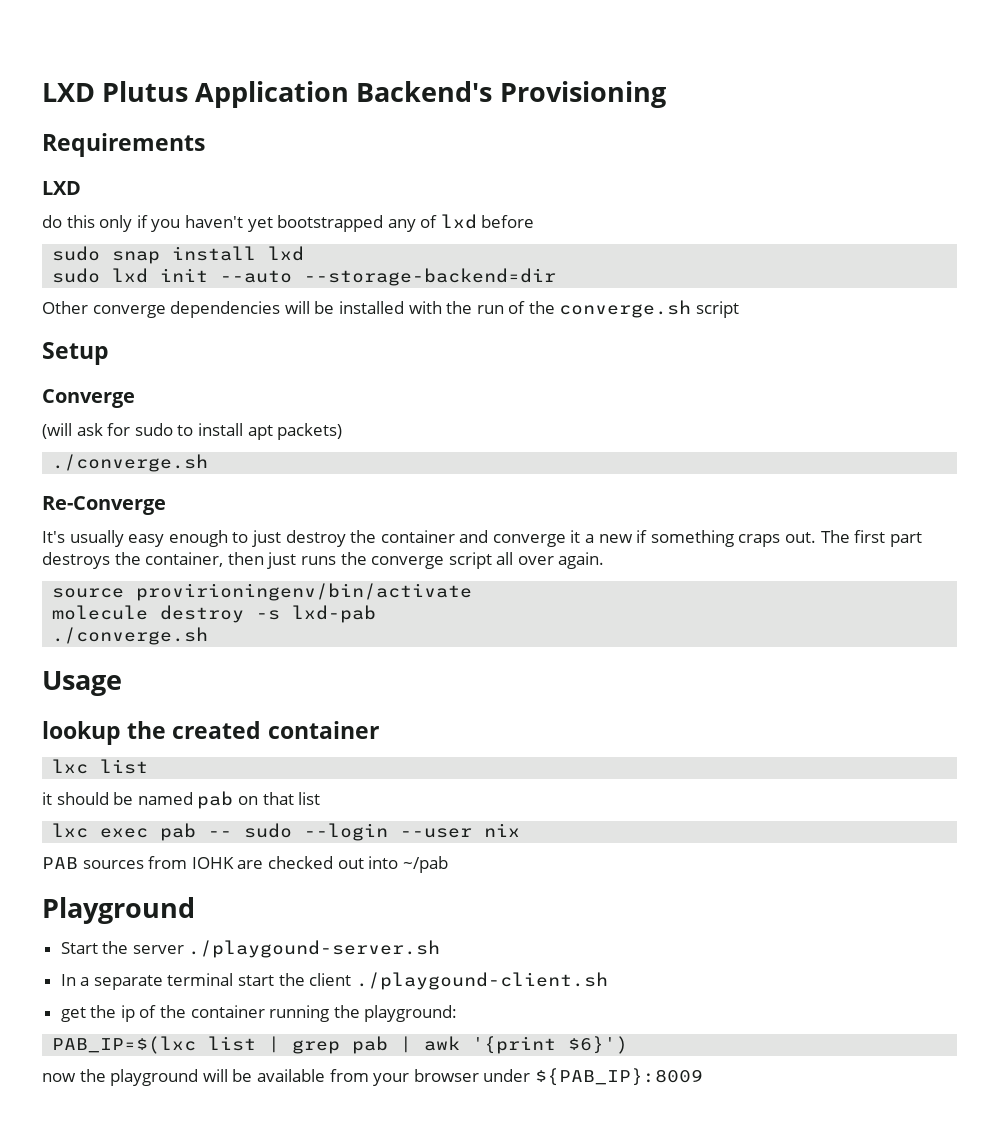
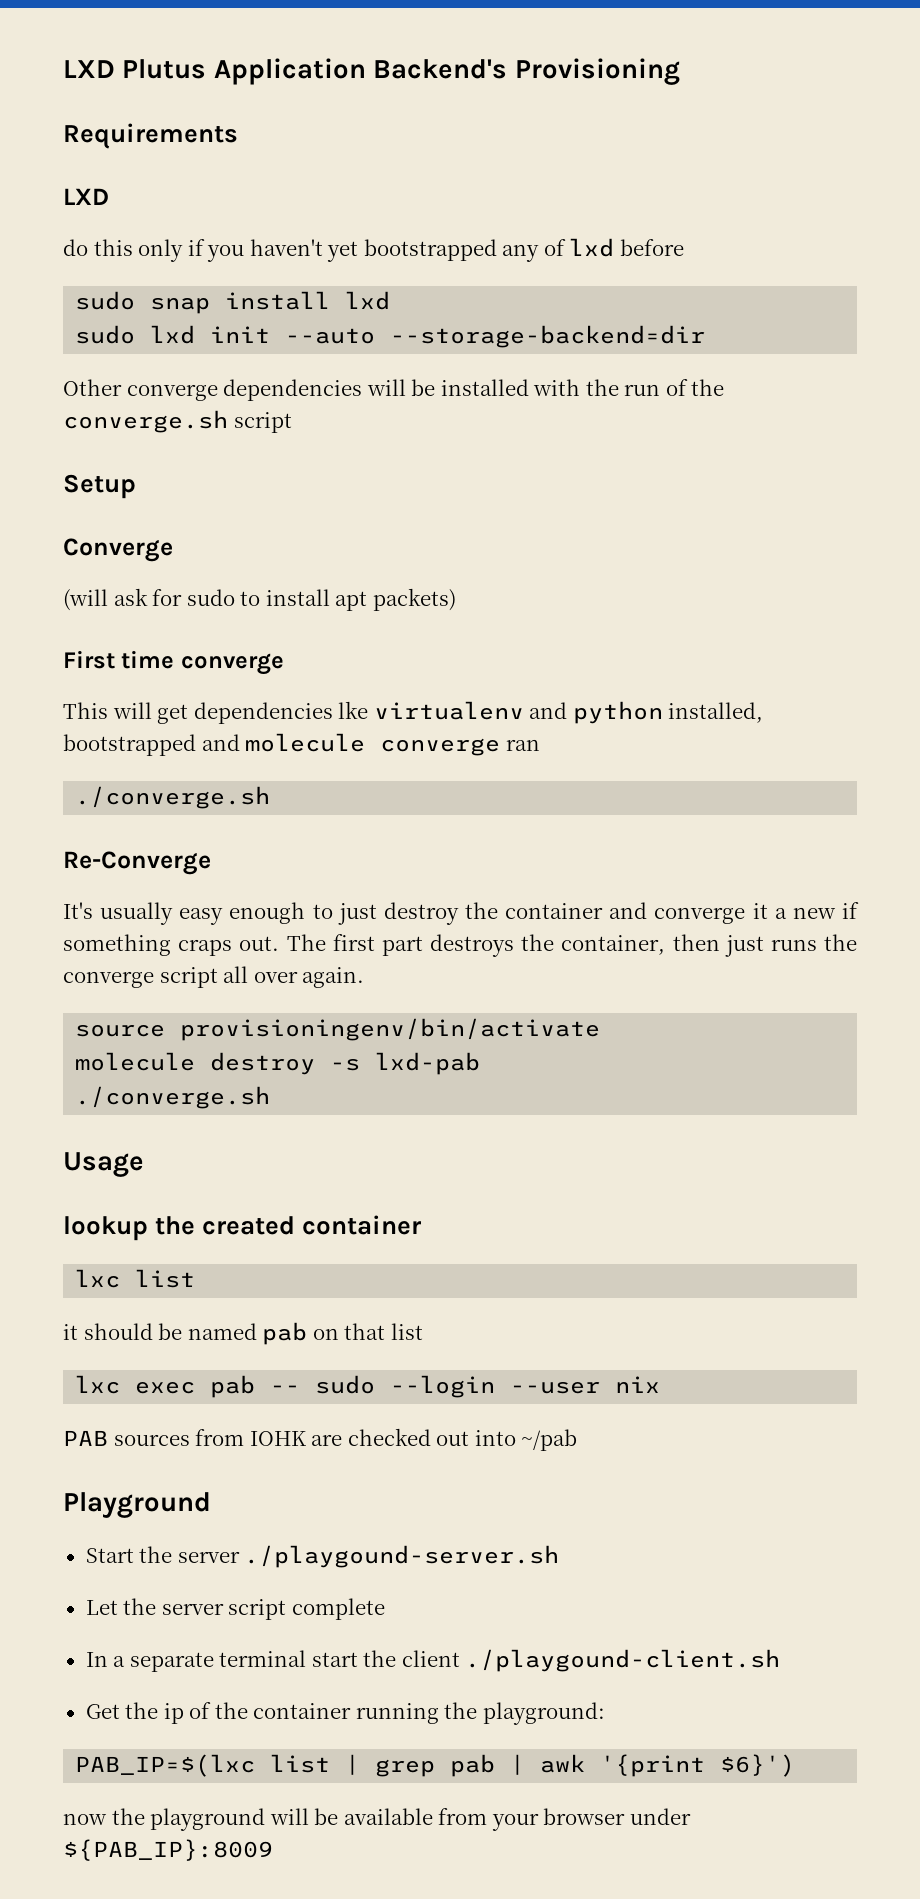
(343, 431) none -> [63,650,284,675] [63,701,764,724] [63,733,540,756] // First time converge // This will get dependencies lke virtualenv and python installed, bootstrapped and molecule converge ran
[136,583,473,601] provirioningenv/bin/activate -> [180,1018,601,1041] provisioningenv/bin/activate
(441, 949) none -> [85,1598,385,1620] // Let the server script complete
[60,1007,86,1022] get -> [85,1704,120,1719] Get

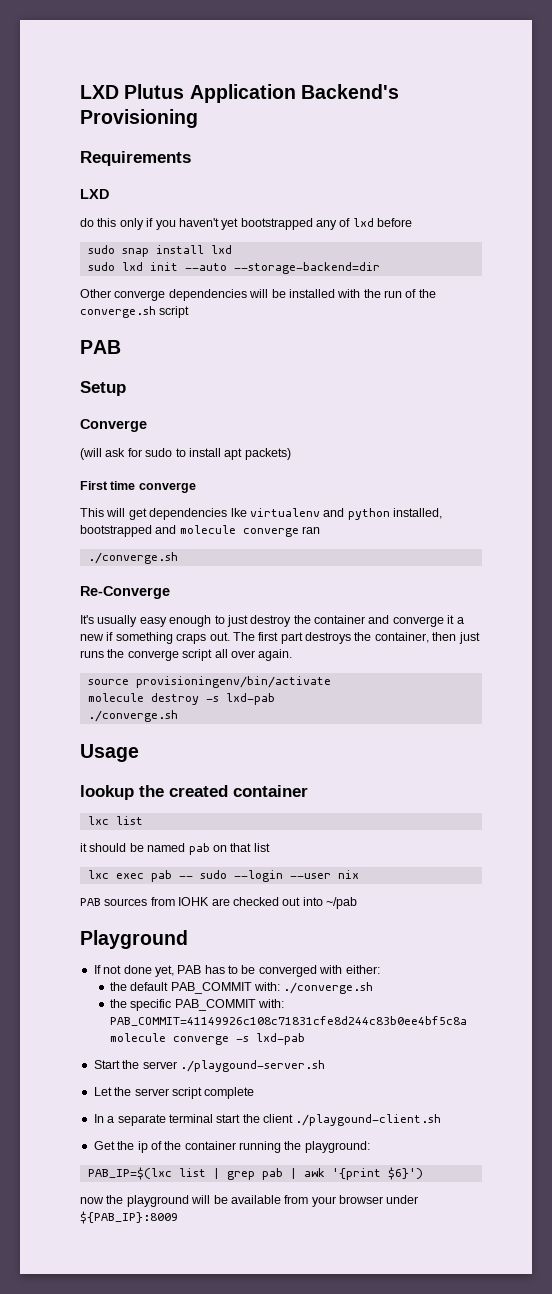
(292, 422) none -> [80,340,121,354] // PAB
(211, 1505) none -> [93,965,380,977] [109,982,374,994] [109,999,285,1011] [109,1016,467,1026] [109,1033,305,1045] // If not done yet, PAB has to be converged with either: // the default PAB_COMMIT with: ./converge.sh // the specific PAB_COMMIT with: PAB_COMMIT=41149926c108c71831cfe8d244c83b0ee4bf5c8a molecule converge -s lxd-pab

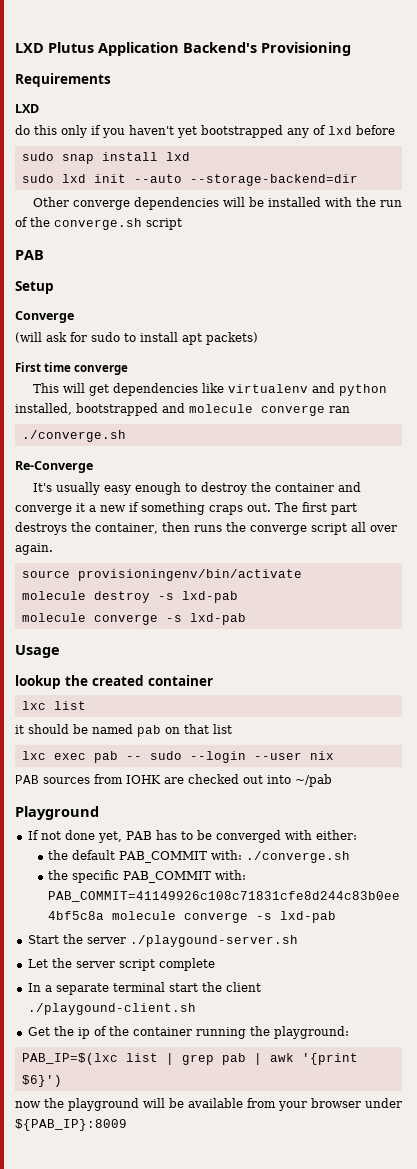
[230,508,247,517] lke -> [201,383,224,393] like
[226,615,248,627] just -> (197, 487) none
[458,632,480,644] just -> (190, 527) none
[87,710,178,722] ./converge.sh -> [21,613,246,625] molecule converge -s lxd-pab

